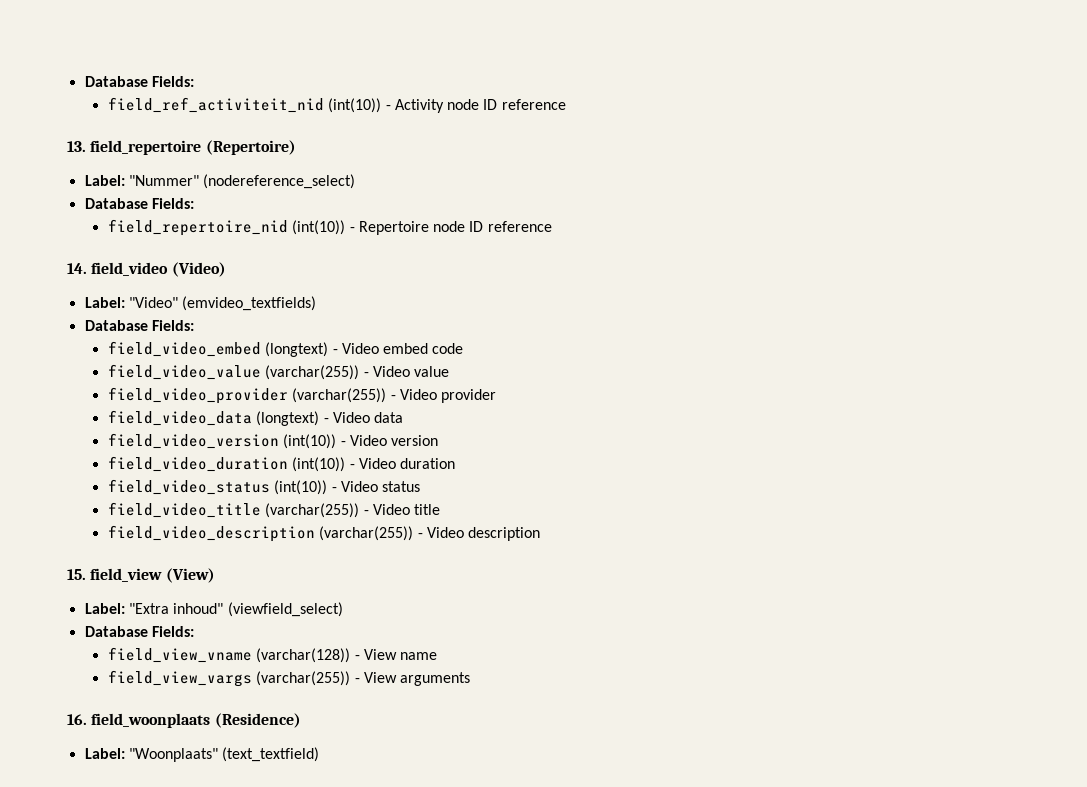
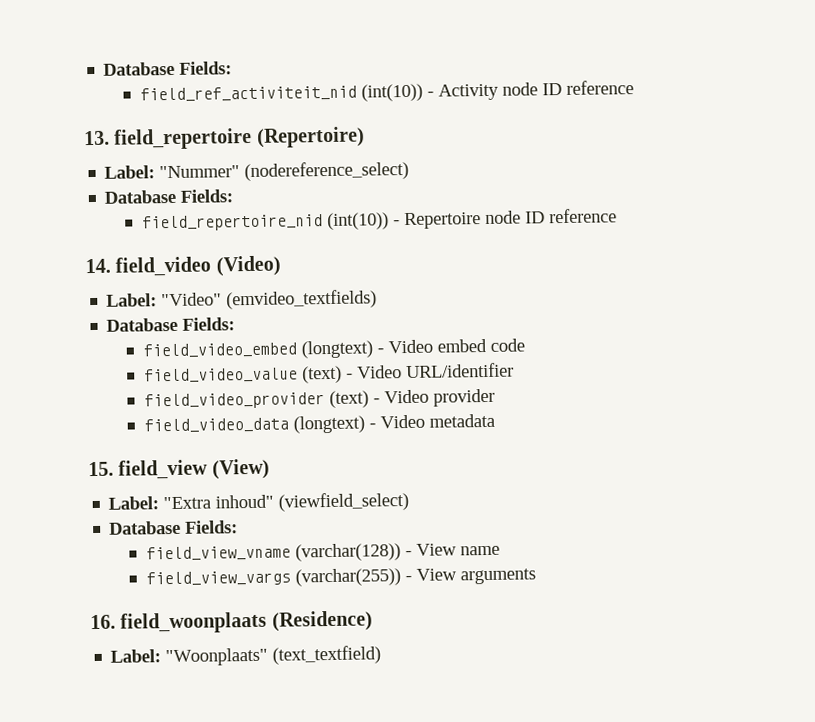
[265,365,450,380] (varchar(255)) - Video value -> [301,362,514,384] (text) - Video URL/identifier
[292,388,387,403] (varchar(255)) -> [328,390,369,409] (text)
[374,412,404,423] [107,433,439,449] [107,456,456,472] [107,479,421,495] [107,502,441,518] [107,525,541,542] data // field_video_version (int(10)) - Video version // field_video_duration (int(10)) - Video duration // field_video_status (int(10)) - Video status // field_video_title (varchar(255)) - Video title // field_video_description (varchar(255)) - Video description -> [428,413,495,428] metadata

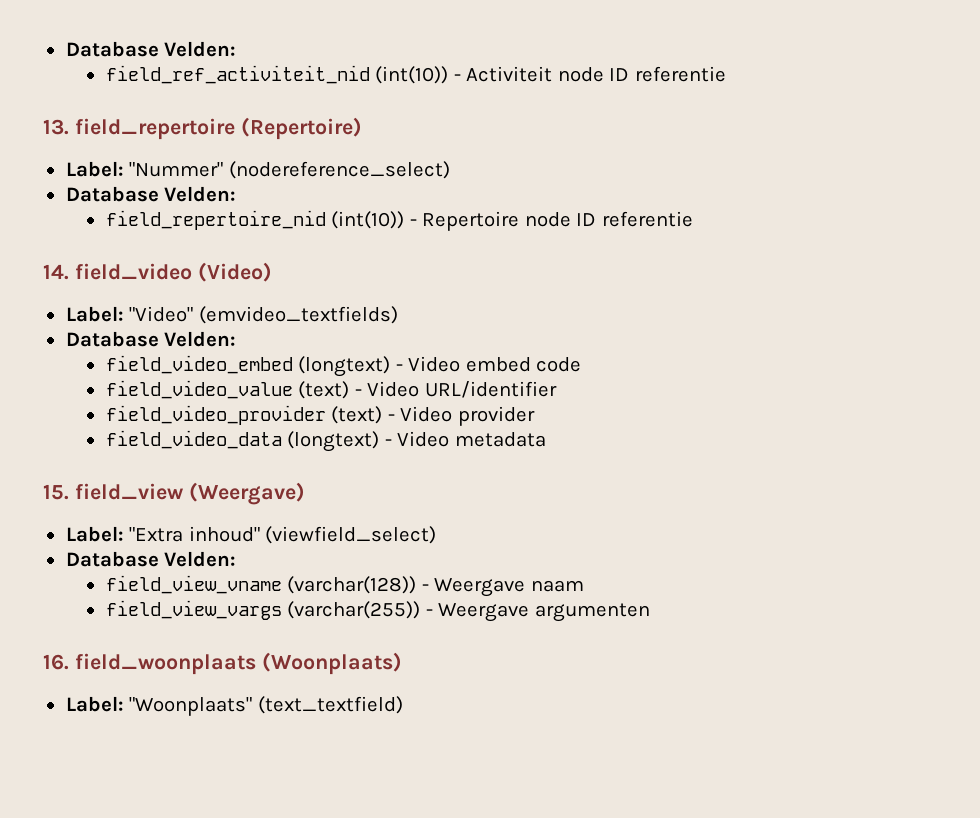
[103,61,233,76] Database Fields: -> [65,41,237,57] Database Velden:
[437,80,634,101] Activity node ID reference -> [466,66,726,82] Activiteit node ID referentie
[180,189,234,203] Fields: -> [164,186,237,202] Velden:
[548,208,617,224] reference -> [601,211,693,227] referentie
[182,317,236,331] Fields: -> [164,331,237,347] Velden:
[211,458,270,480] (View) -> [188,482,305,505] (Weergave)
[185,520,239,534] Fields: -> [164,551,237,567] Velden:
[415,543,500,556] View name -> [434,578,584,597] Weergave naam
[415,568,536,585] View arguments -> [438,603,650,622] Weergave argumenten
[271,610,373,632] (Residence) -> [261,652,402,675] (Woonplaats)

